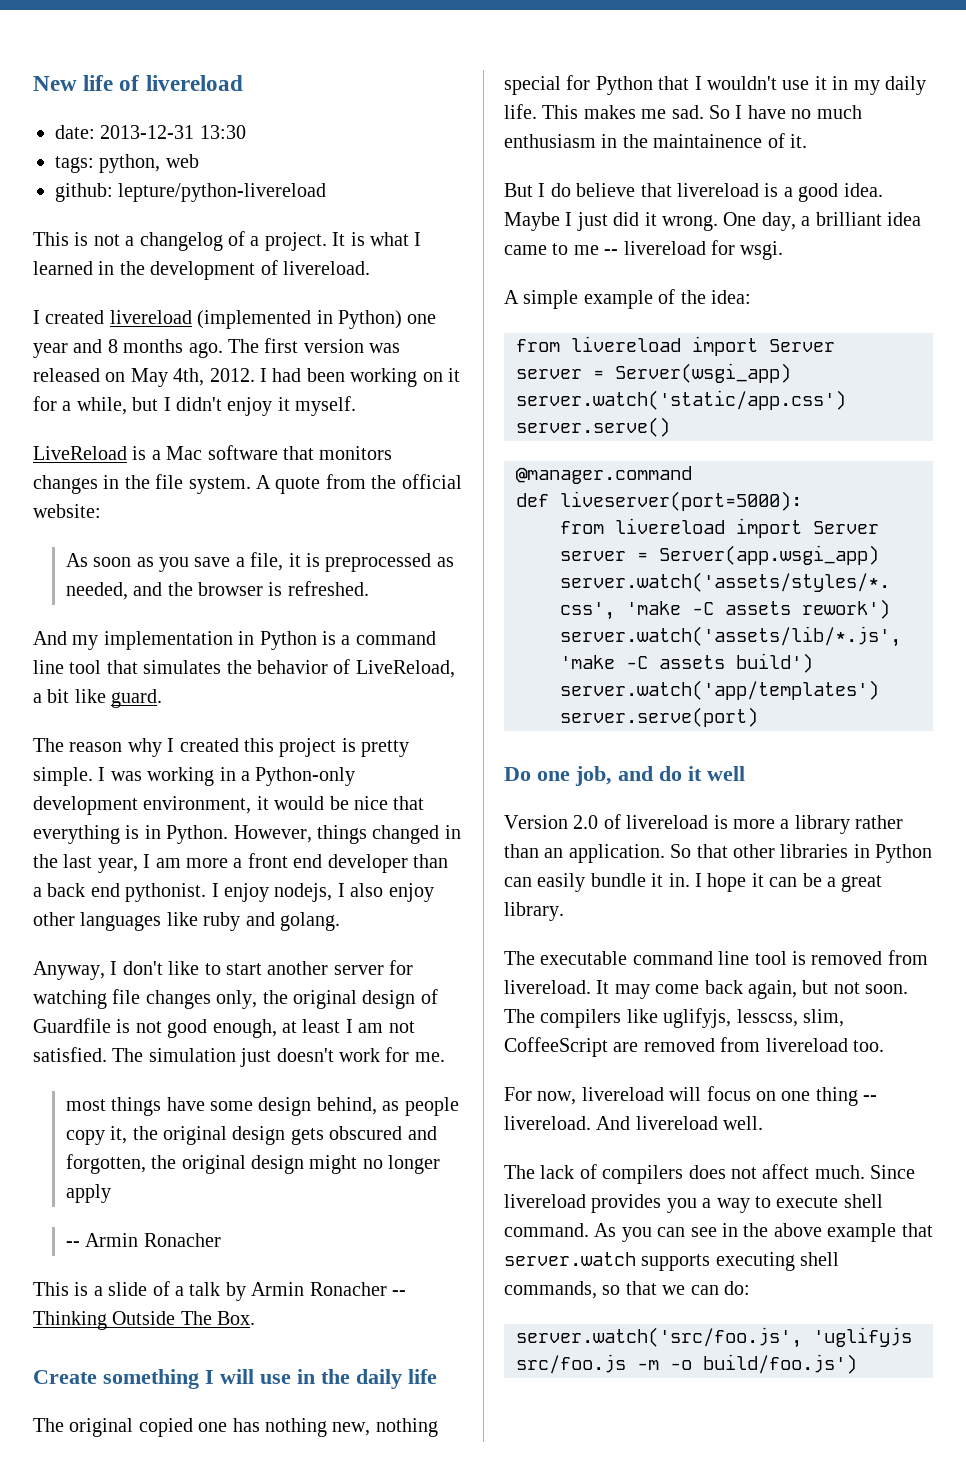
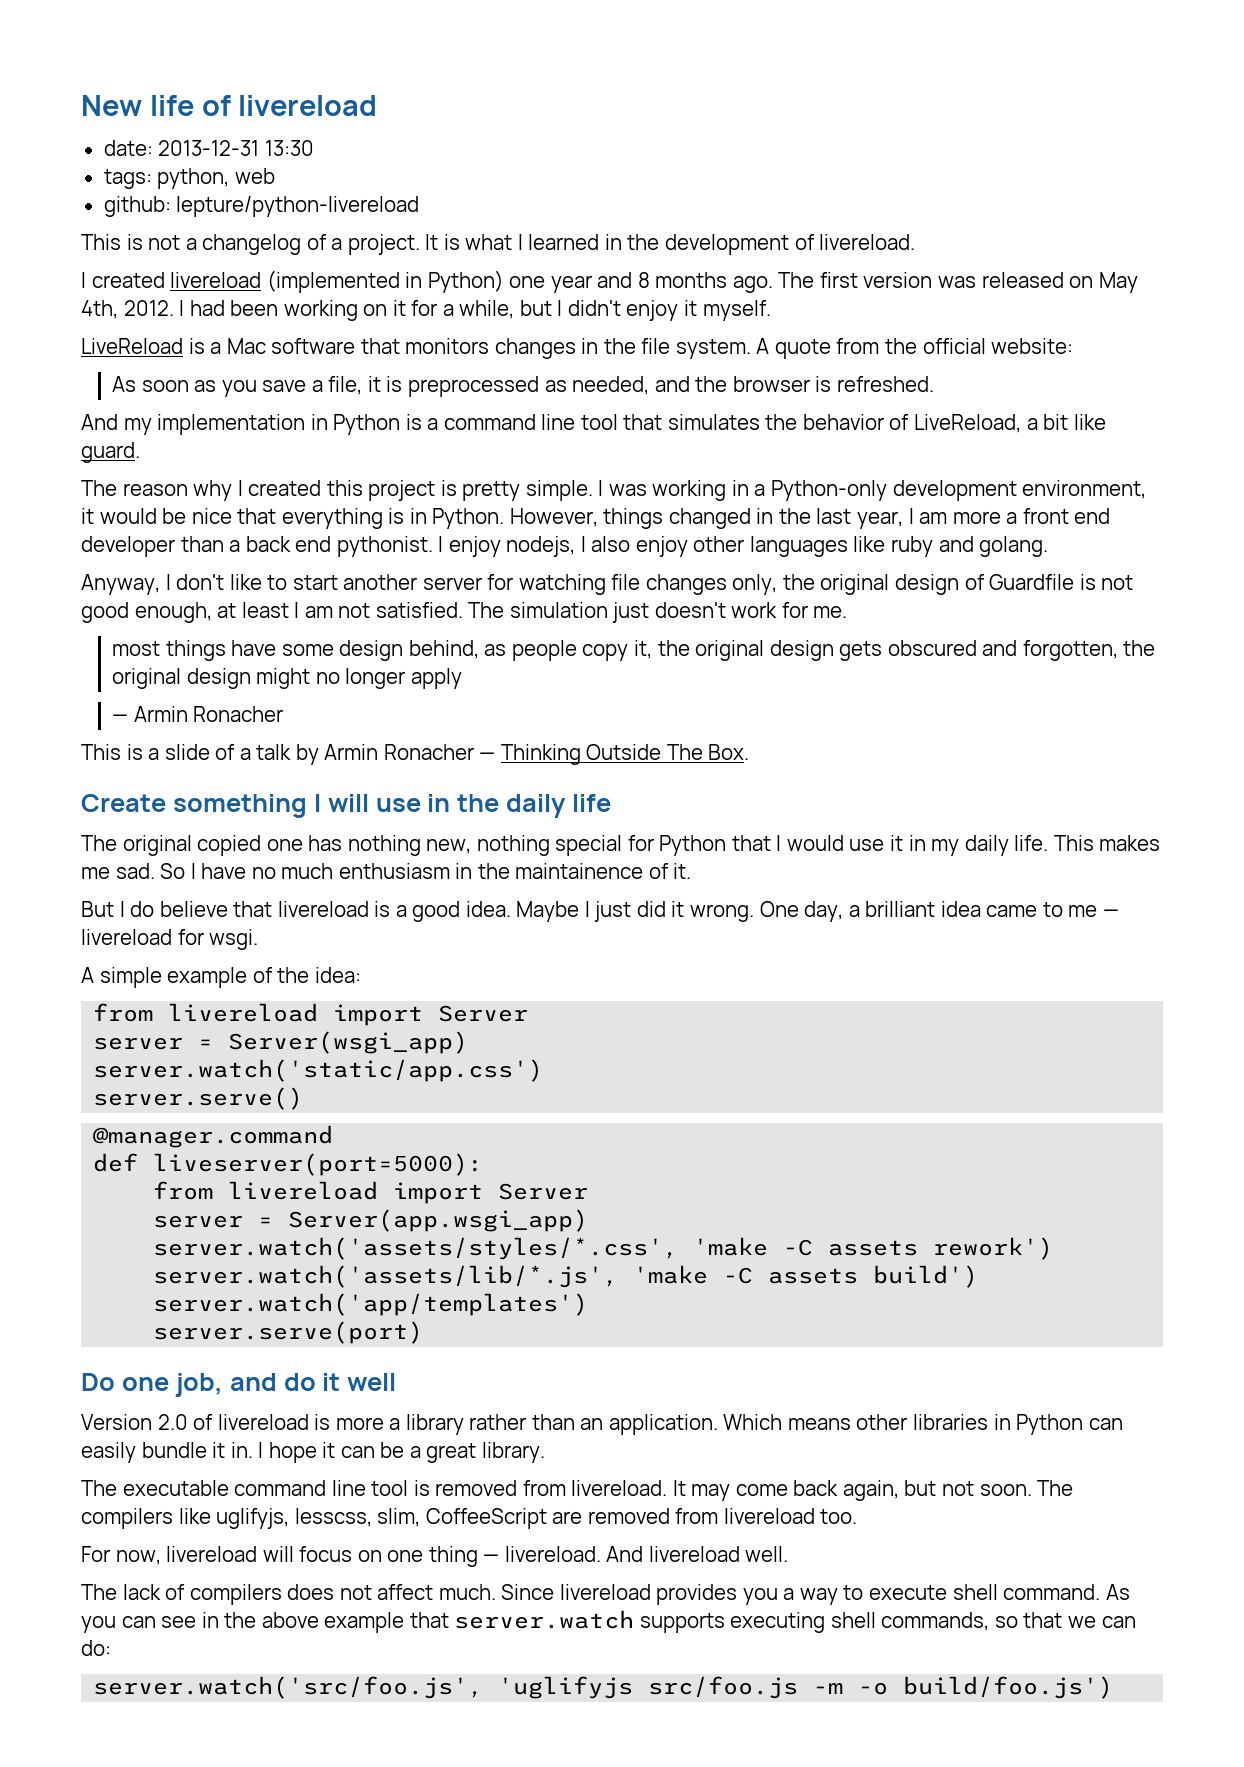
[65,1241,80,1247] -- -> [112,714,129,722] —
[392,1290,406,1296] -- -> [479,752,496,760] —
[707,76,777,90] wouldn't -> [786,835,844,851] would
[604,249,619,255] -- -> [1102,909,1119,917] —
[670,844,728,858] So that -> [723,1414,851,1430] Which means
[863,1095,878,1101] -- -> [483,1554,500,1562] —

